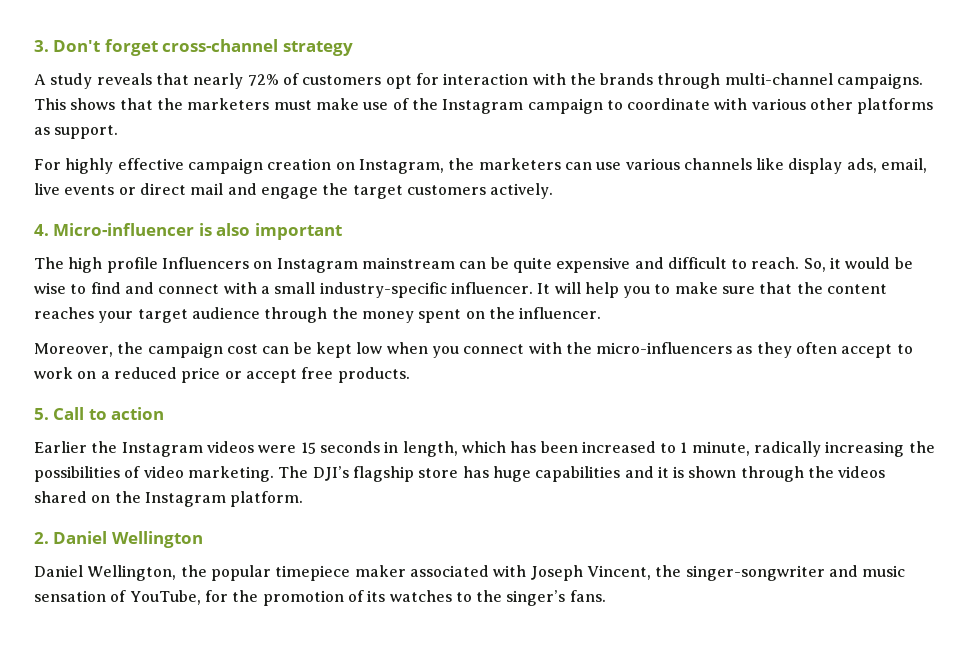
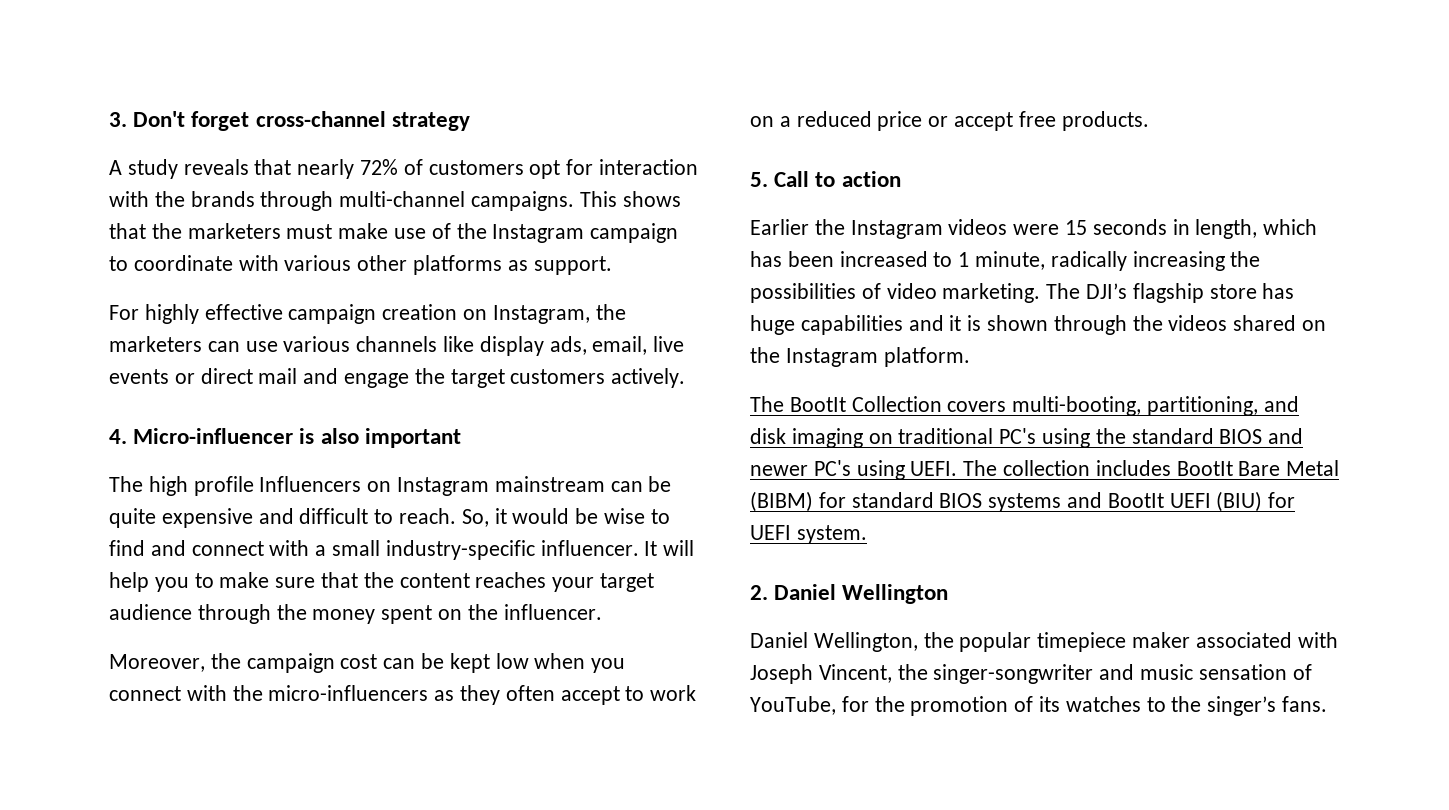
(304, 499) none -> [750,396,1299,416] [750,428,1304,448] [750,460,1340,480] [750,491,1296,512] [750,525,867,544] // The BootIt Collection covers multi-booting, partitioning, and disk imaging on traditional PC's using the standard BIOS and newer PC's using UEFI. The collection includes BootIt Bare Metal (BIBM) for standard BIOS systems and BootIt UEFI (BIU) for UEFI system.

